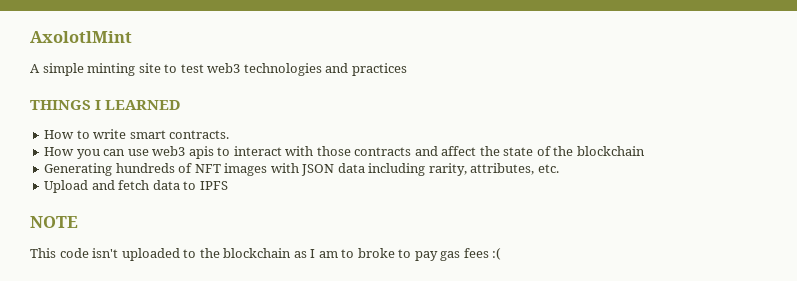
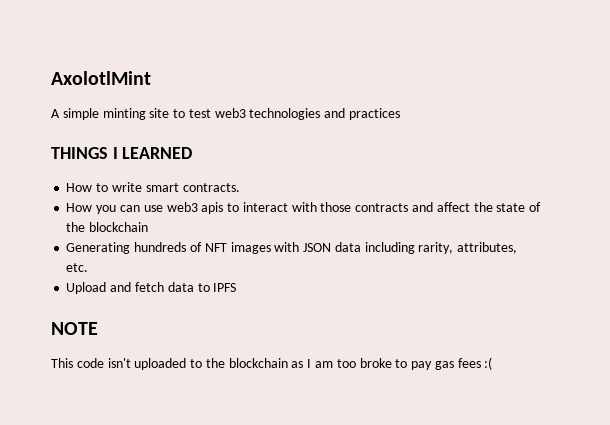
[341,249,355,258] to -> [336,359,356,368] too

